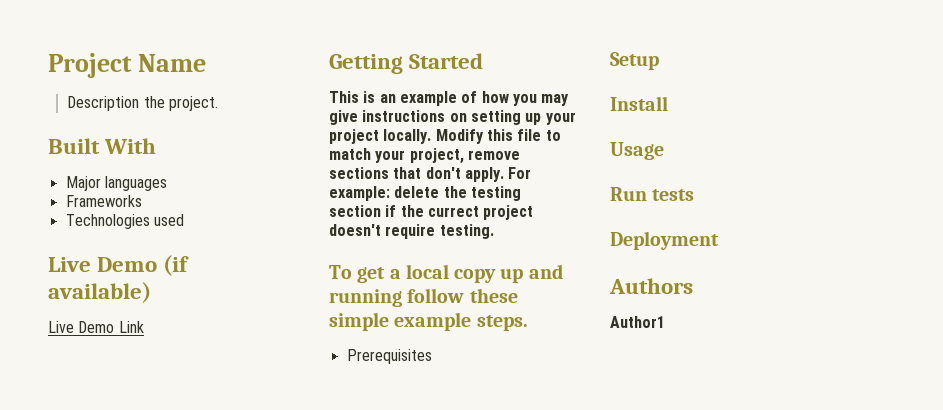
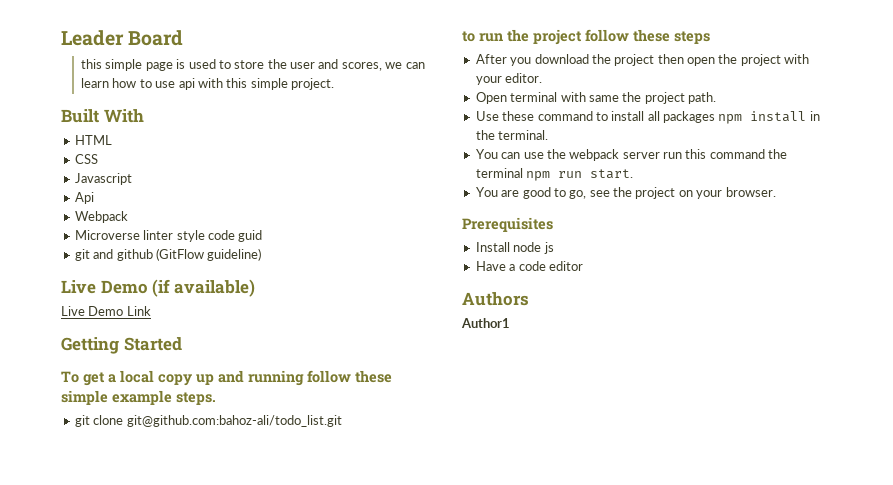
[48,53,207,78] [67,96,218,111] [48,138,157,154] [65,176,167,191] [65,195,142,207] [65,214,184,229] Project Name // Description the project. // Built With // Major languages // Frameworks // Technologies used -> [61,30,184,46] [80,59,425,71] [80,78,334,90] [61,109,144,123] [74,135,112,145] [74,154,98,164] [74,173,132,185] [74,192,94,204] [74,211,128,223] [74,230,263,242] [74,248,262,261] Leader Board // this simple page is used to store the user and scores, we can learn how to use api with this simple project. // Built With // HTML // CSS // Javascript // Api // Webpack // Microverse linter style code guid // git and github (GitFlow guideline)
[329,91,570,106] [329,110,576,125] [329,129,561,144] [329,148,520,164] [329,167,532,182] [329,186,521,201] [329,205,534,220] [329,224,494,239] // This is an example of how you may give instructions on setting up your project locally. Modify this file to match your project, remove sections that don't apply. For example: delete the testing section if the currect project doesn't require testing. -> (182, 344) none
[346,349,432,364] [610,52,659,70] [610,96,668,111] [610,142,664,160] [610,187,695,201] [610,231,719,250] Prerequisites // Setup // Install // Usage // Run tests // Deployment -> [74,415,342,427] [462,29,710,45] [475,54,810,66] [475,73,543,85] [475,92,716,104] [475,111,820,124] [475,130,549,140] [475,149,788,161] [475,168,634,181] [475,187,776,199] [462,217,553,232] [475,242,554,254] [475,261,583,271] git clone git@github.com:bahoz-ali/todo_list.git // to run the project follow these steps // After you download the project then open the project with your editor. // Open terminal with same the project path. // Use these command to install all packages npm install in the terminal. // You can use the webpack server run this command the terminal npm run start. // You are good to go, see the project on your browser. // Prerequisites // Install node js // Have a code editor

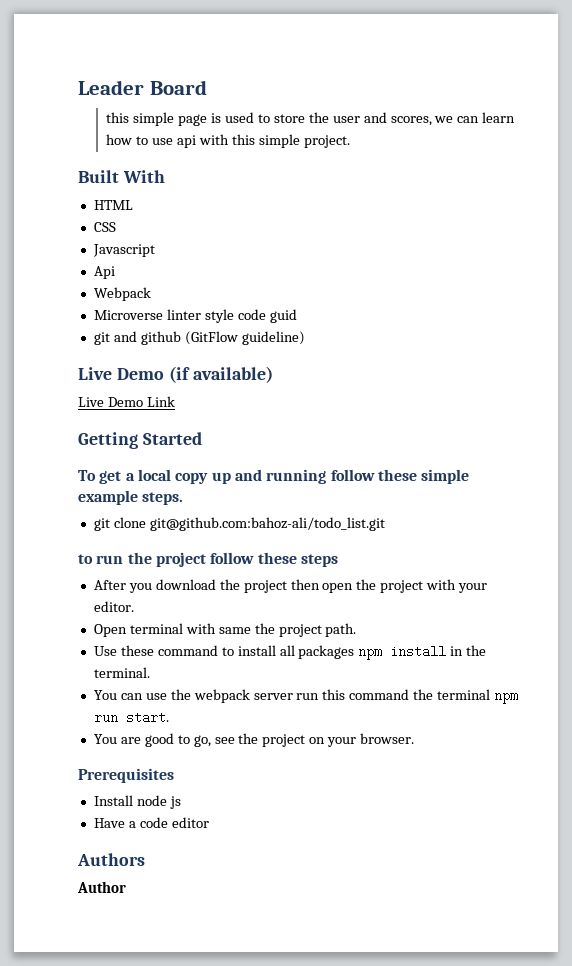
[461,318,510,328] Author1 -> [77,881,126,893] Author

